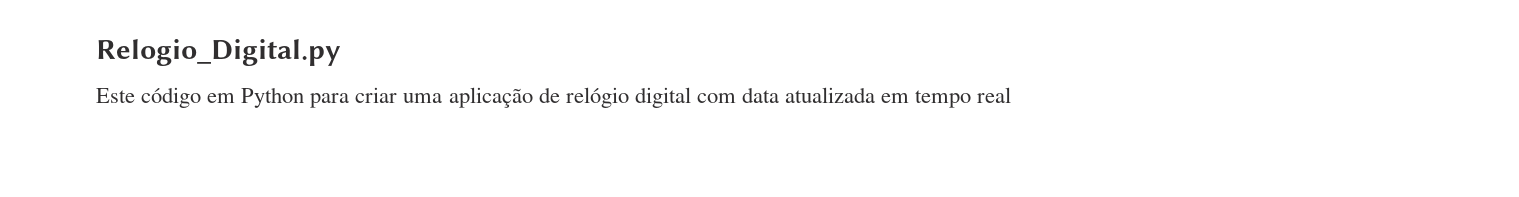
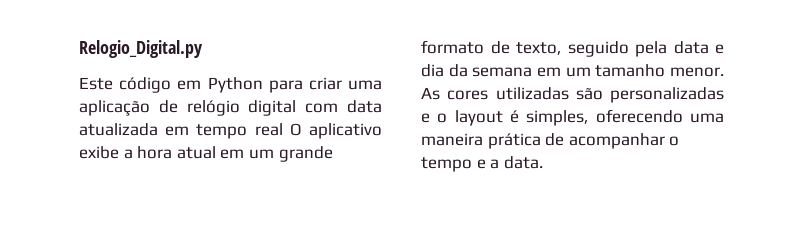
(1012, 95) none -> [289,123,382,139] [79,146,333,162] [421,40,724,57] [421,64,724,77] [421,87,724,103] [421,109,724,126] [421,133,680,149] [421,156,543,172] O aplicativo exibe a hora atual em um grande formato de texto, seguido pela data e dia da semana em um tamanho menor. As cores utilizadas são personalizadas e o layout é simples, oferecendo uma maneira prática de acompanhar o tempo e a data.

